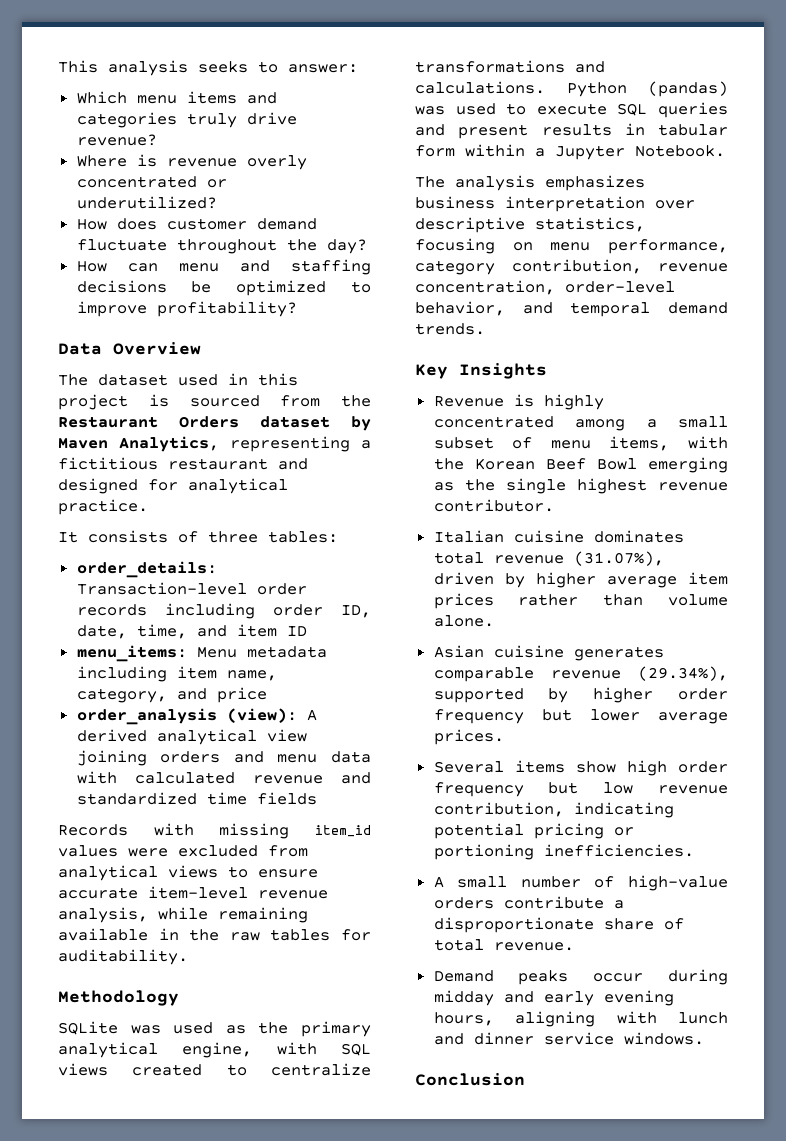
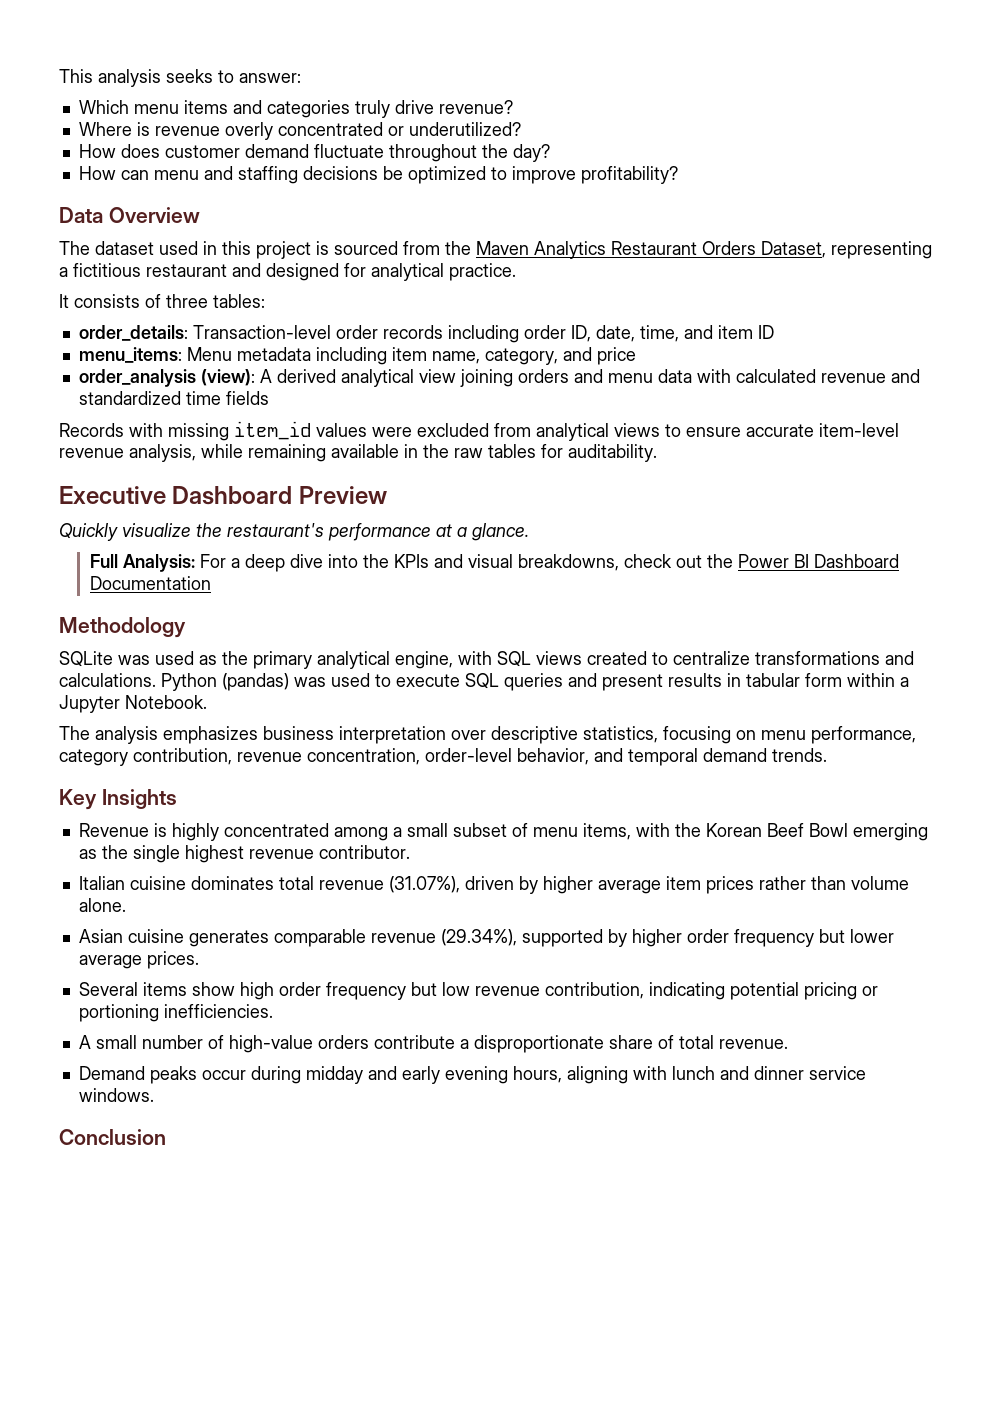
[58,416,371,431] [58,436,219,452] Restaurant Orders dataset by Maven Analytics, -> [476,241,826,259] Maven Analytics Restaurant Orders Dataset,
(188, 957) none -> [59,486,387,505] [59,523,529,541] [90,554,900,572] [90,576,212,590] // Executive Dashboard Preview // Quickly visualize the restaurant's performance at a glance. // Full Analysis: For a deep dive into the KPIs and visual breakdowns, check out the Power BI Dashboard Documentation

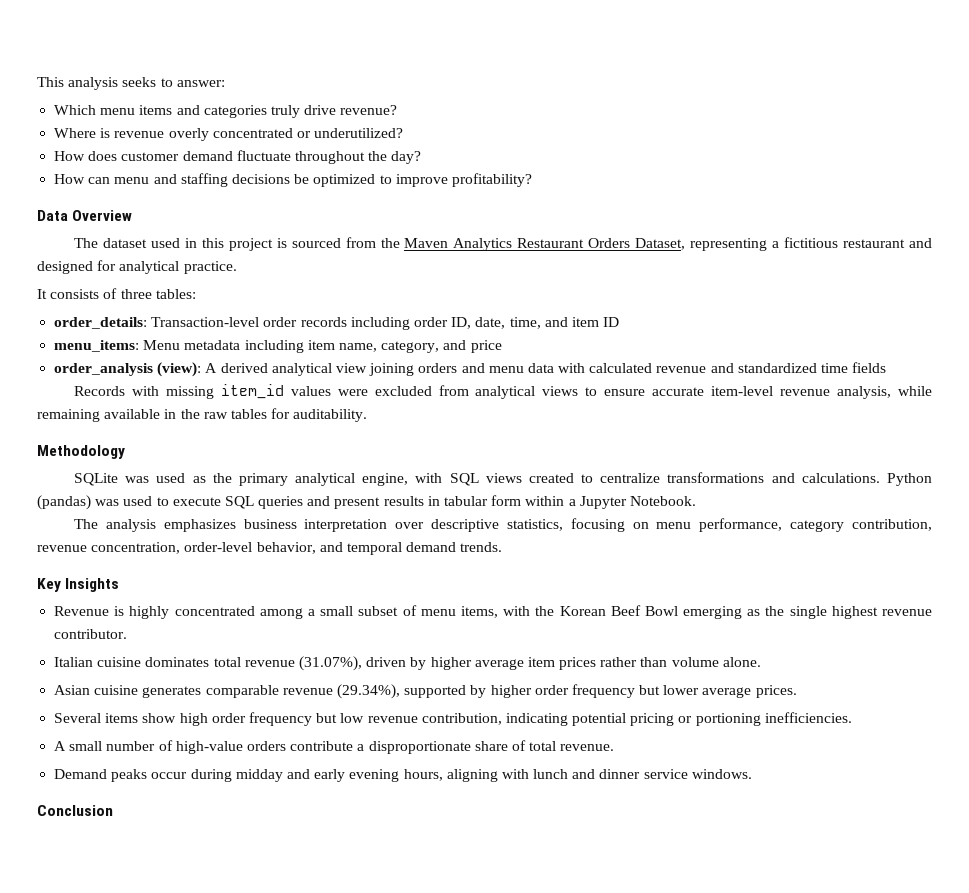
[59,486,387,505] [59,523,529,541] [90,554,900,572] [90,576,212,590] // Executive Dashboard Preview // Quickly visualize the restaurant's performance at a glance. // Full Analysis: For a deep dive into the KPIs and visual breakdowns, check out the Power BI Dashboard Documentation -> (368, 415) none

